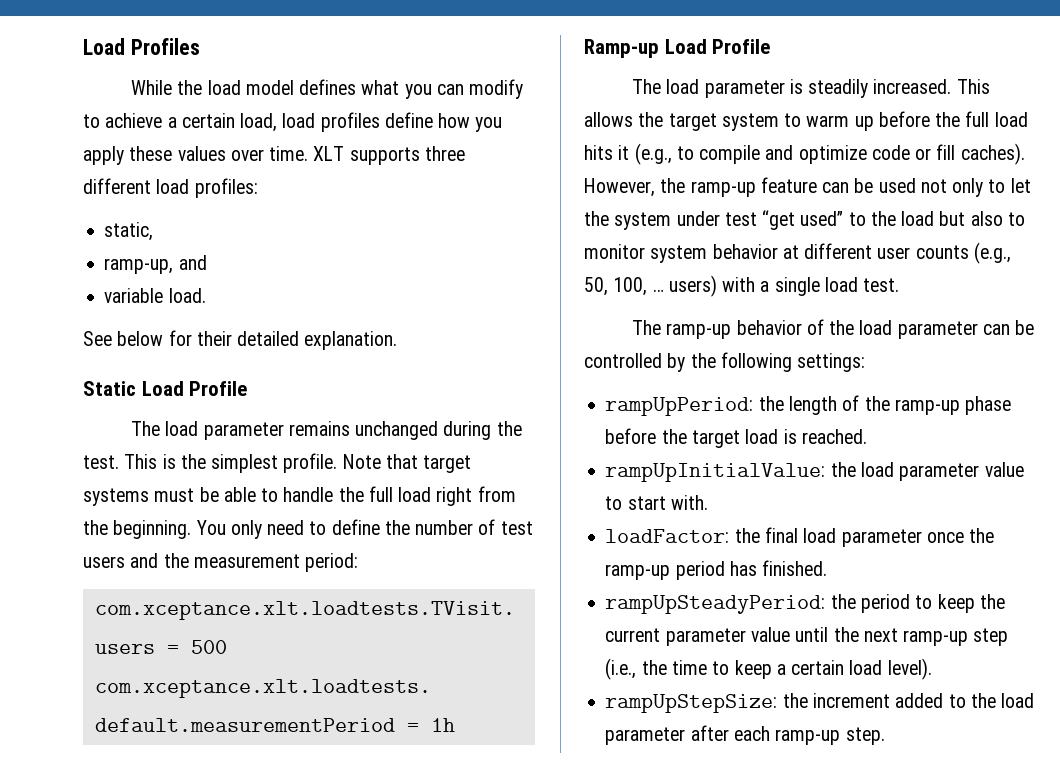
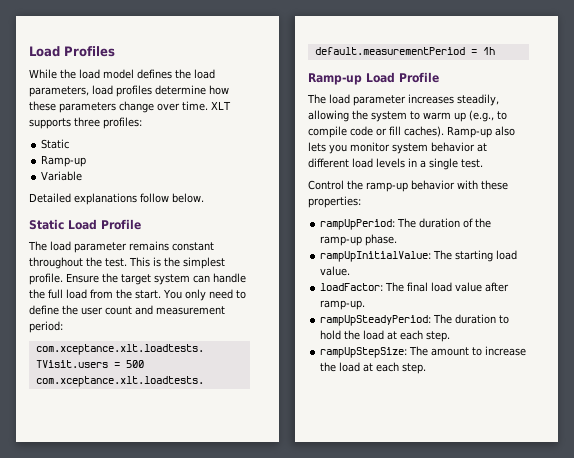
[361,79,524,99] [83,112,503,132] [83,146,226,165] what you can modify to achieve a certain load, load profiles define how you apply these values -> [175,69,215,79] [29,85,229,97] [29,101,154,113] the load parameters, load profiles determine how these parameters change
[83,178,190,194] different load -> (100, 122) none
[104,222,154,241] [104,255,207,274] [104,288,206,303] [83,330,398,350] static, // ramp-up, and // variable load. // See below for their detailed explanation. -> [41,139,70,149] [41,155,87,167] [41,171,83,181] [29,193,204,205] Static // Ramp-up // Variable // Detailed explanations follow below.
[355,421,492,440] unchanged during -> [172,242,214,251] [29,257,83,269] constant throughout
[342,454,472,473] [83,487,279,506] Note that target systems must be able to -> [66,273,210,285] Ensure the target system can
[436,487,473,506] right -> (87, 294) none
[113,520,192,539] beginning. -> [135,290,161,299] start.
[415,519,533,535] [83,553,189,568] number of test users and the -> [81,305,153,315] user count and
[789,79,990,98] [584,111,1028,131] [584,145,630,160] is steadily increased. This allows the target system to warm up before the full load hits it -> [408,94,499,106] [308,110,466,122] increases steadily, allowing the system to warm up
[765,145,867,164] and optimize -> (347, 132) none
[584,177,1031,197] [584,210,1025,230] However, the ramp-up feature can be used not only to let the system under test “get used” to the load but also to -> [447,126,515,138] [308,142,347,154] Ramp-up also lets you
[877,242,1011,264] [584,275,756,297] user counts (e.g., 50, 100, … users) with -> [352,158,417,168] load levels in
[824,277,858,292] load -> (458, 164) none
[632,319,1035,339] [584,352,866,372] The ramp-up behavior of the load parameter can be controlled by the following settings: -> [308,180,508,192] [308,196,361,208] Control the ramp-up behavior with these properties:
[758,396,837,415] the length -> [397,218,461,228] The duration
[965,396,1012,415] [605,428,867,448] [605,462,1024,482] [605,495,708,510] [605,527,995,547] [605,560,828,580] [605,594,1005,614] [605,627,1009,646] [605,658,932,680] [605,693,1035,713] [605,725,841,745] phase before the target load is reached. // rampUpInitialValue: the load parameter value to start with. // loadFactor: the final load parameter once the ramp-up period has finished. // rampUpSteadyPeriod: the period to keep the current parameter value until the next ramp-up step (i.e., the time to keep a certain load level). // rampUpStepSize: the increment added to the load parameter after each ramp-up -> [365,234,398,246] [320,250,518,262] [320,266,351,276] [320,282,510,292] [320,300,366,310] [320,314,510,326] [320,330,451,342] [320,346,527,358] [320,362,400,372] phase. // rampUpInitialValue: The starting load value. // loadFactor: The final load value after ramp-up. // rampUpSteadyPeriod: The duration to hold the load at each step. // rampUpStepSize: The amount to increase the load at each

